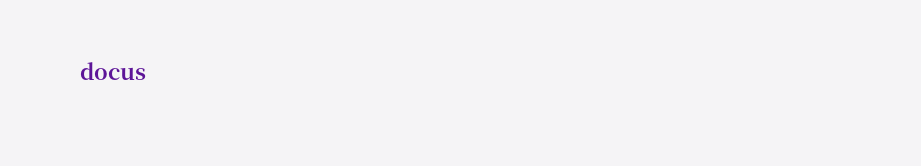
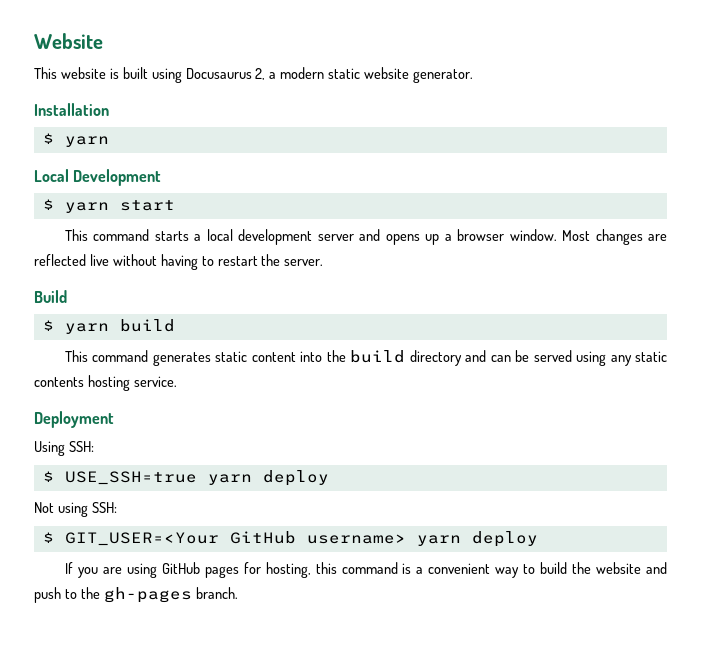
[80,62,146,80] docus -> [34,33,103,49] [34,67,474,83] [34,103,109,116] [42,133,109,147] [34,169,162,186] [42,199,175,213] [65,229,668,245] [34,254,324,270] [34,290,67,303] [42,319,175,334] [65,350,668,366] [34,375,177,391] [34,411,114,428] [34,441,94,456] [42,470,329,486] [34,502,117,517] [42,531,538,547] [65,562,667,578] [34,587,238,603] Website // This website is built using Docusaurus 2, a modern static website generator. // Installation // $ yarn // Local Development // $ yarn start // This command starts a local development server and opens up a browser window. Most changes are reflected live without having to restart the server. // Build // $ yarn build // This command generates static content into the build directory and can be served using any static contents hosting service. // Deployment // Using SSH: // $ USE_SSH=true yarn deploy // Not using SSH: // $ GIT_USER=<Your GitHub username> yarn deploy // If you are using GitHub pages for hosting, this command is a convenient way to build the website and push to the gh-pages branch.

